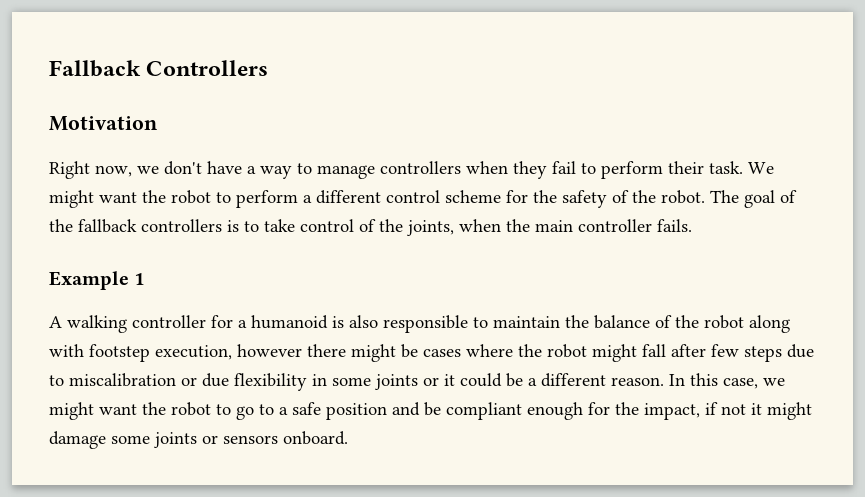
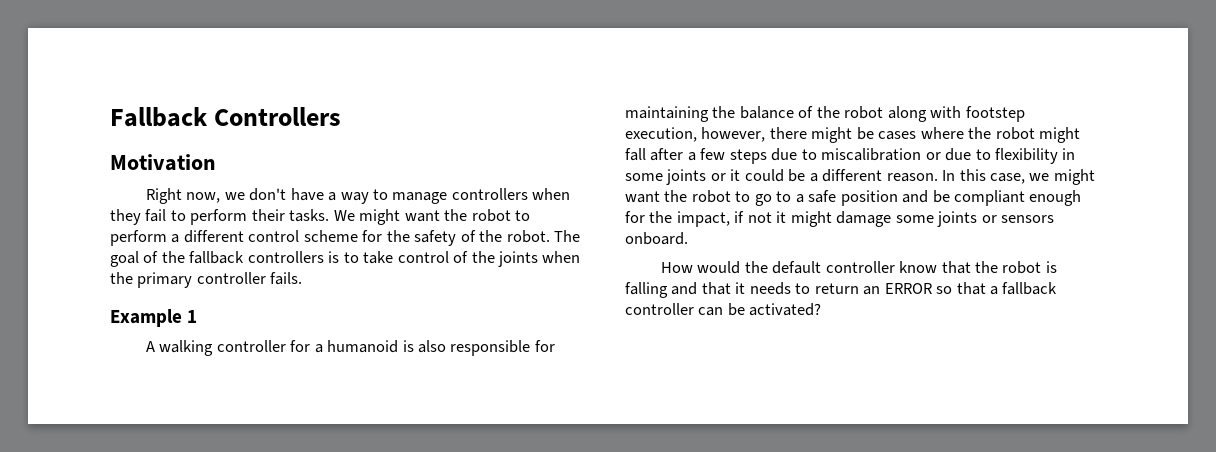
[709,161,743,174] task. -> [289,209,330,222] tasks.
[407,220,454,236] joints, -> [498,251,539,267] joints
[535,220,573,232] main -> [137,272,193,288] primary
[473,316,560,328] to maintain -> [534,340,555,352] [625,106,709,122] for maintaining
[237,344,302,357] however -> [701,127,766,142] however,
(706, 350) none -> [687,152,696,161] a
(229, 380) none -> [975,149,991,160] to
(348, 438) none -> [660,261,1057,274] [625,282,1058,298] [625,303,822,316] // How would the default controller know that the robot is falling and that it needs to return an ERROR so that a fallback controller can be activated?

